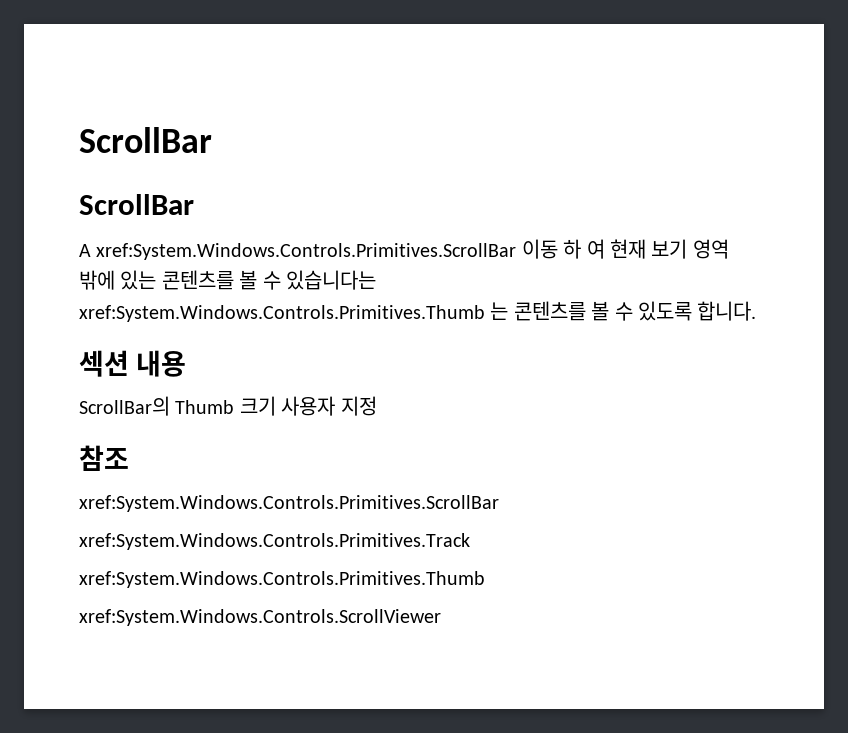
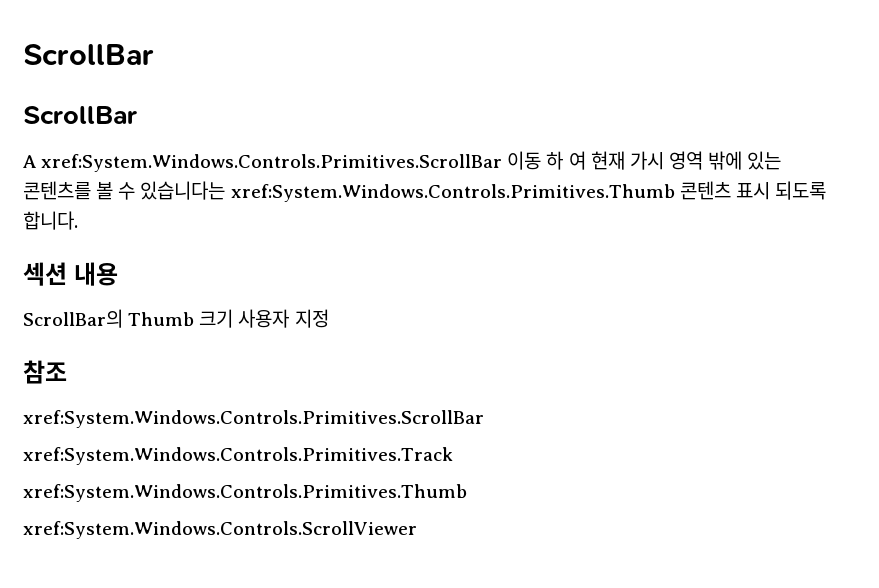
[651,239,688,259] 보기 -> [629,151,664,170] 가시
[490,301,692,321] 는 콘텐츠를 볼 수 있도록 -> [679,181,826,200] 콘텐츠 표시 되도록

